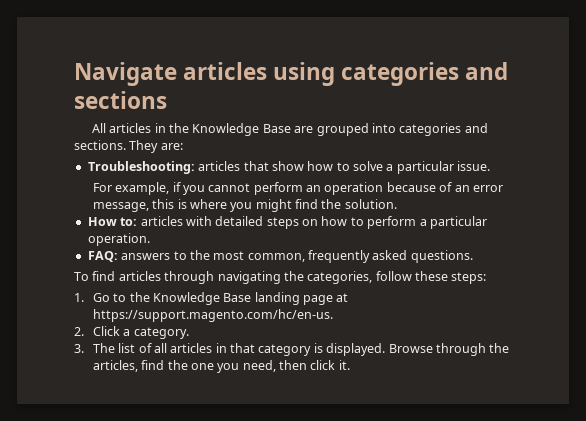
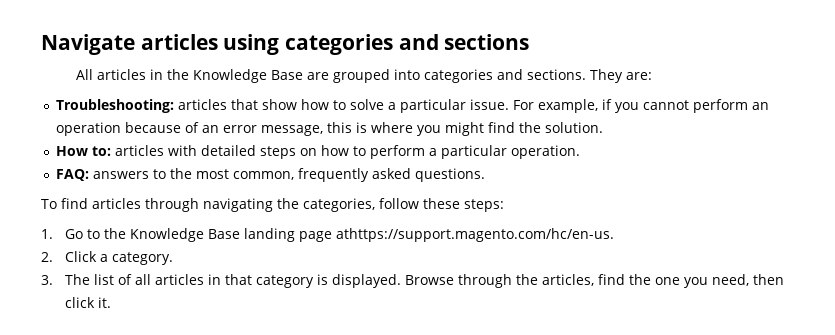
(491, 166) // -> (509, 104) none
[336,293,349,302] [92,309,333,322] at https://support.magento.com/hc/en-us. -> [335,228,614,242] athttps://support.magento.com/hc/en-us.

